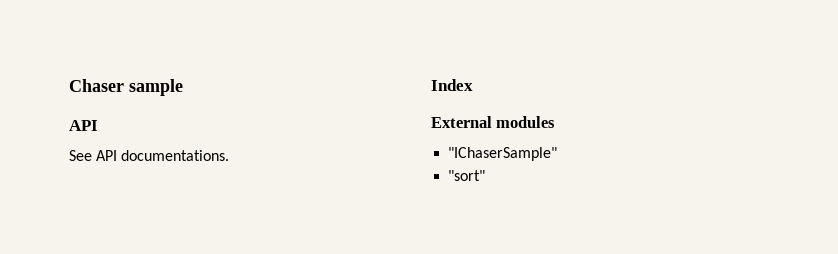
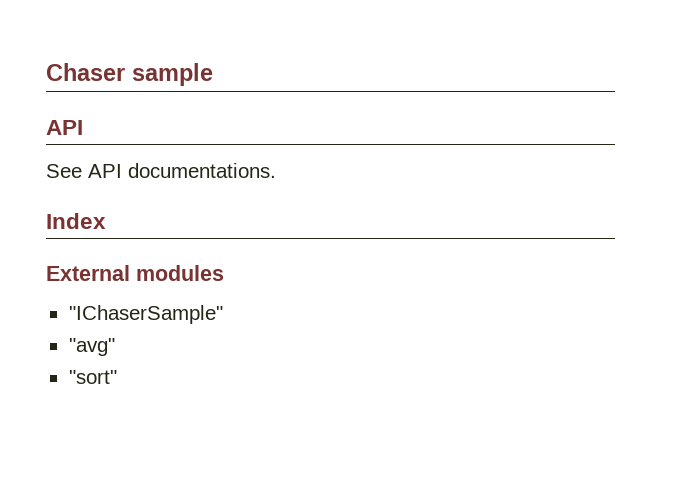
(558, 154) none -> [68,338,115,356] // "avg"

